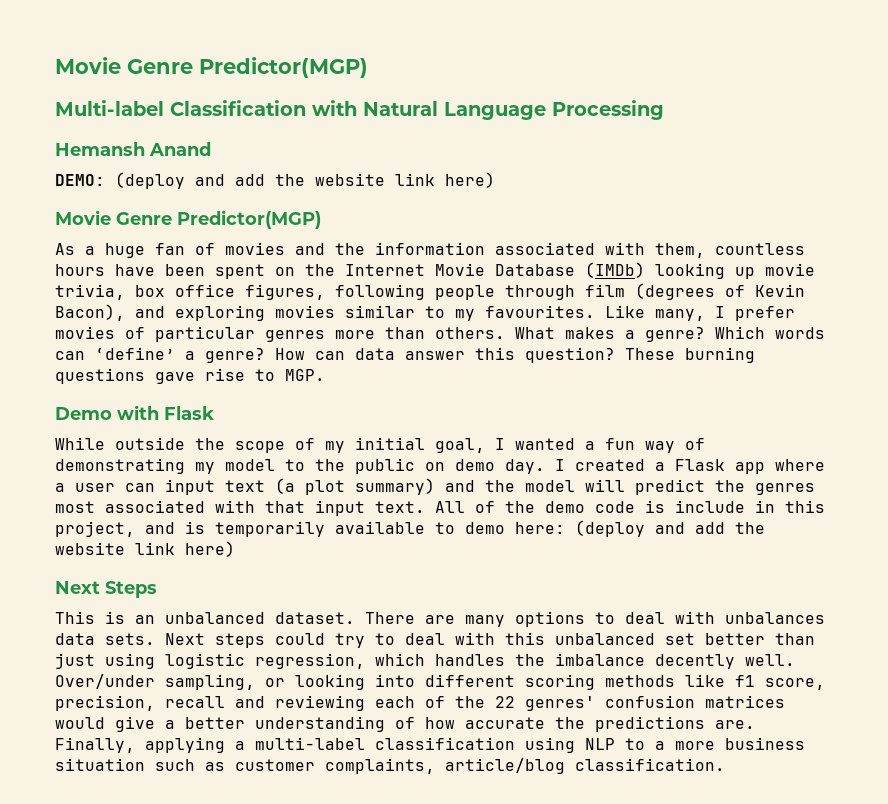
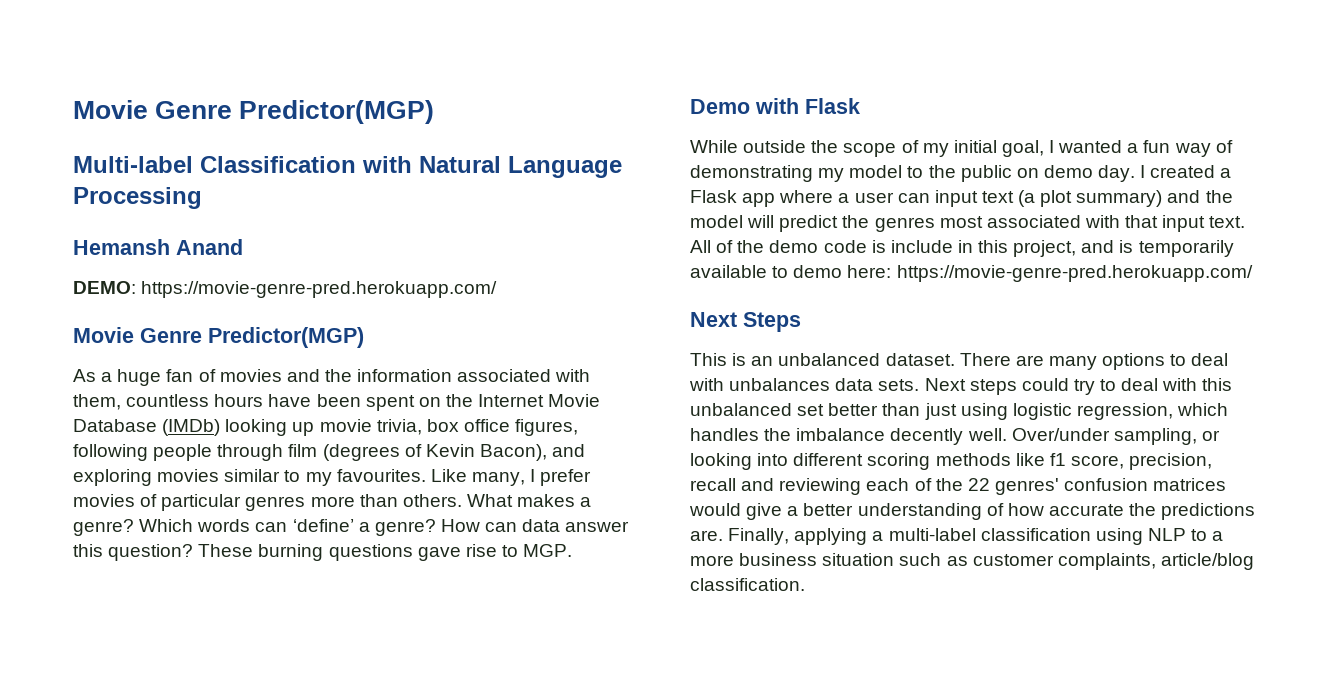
[115,172,495,189] (deploy and add the website link here) -> [141,281,498,298] https://movie-genre-pred.herokuapp.com/
[575,520,765,537] [55,541,235,557] (deploy and add the website link here) -> [896,265,1253,282] https://movie-genre-pred.herokuapp.com/

